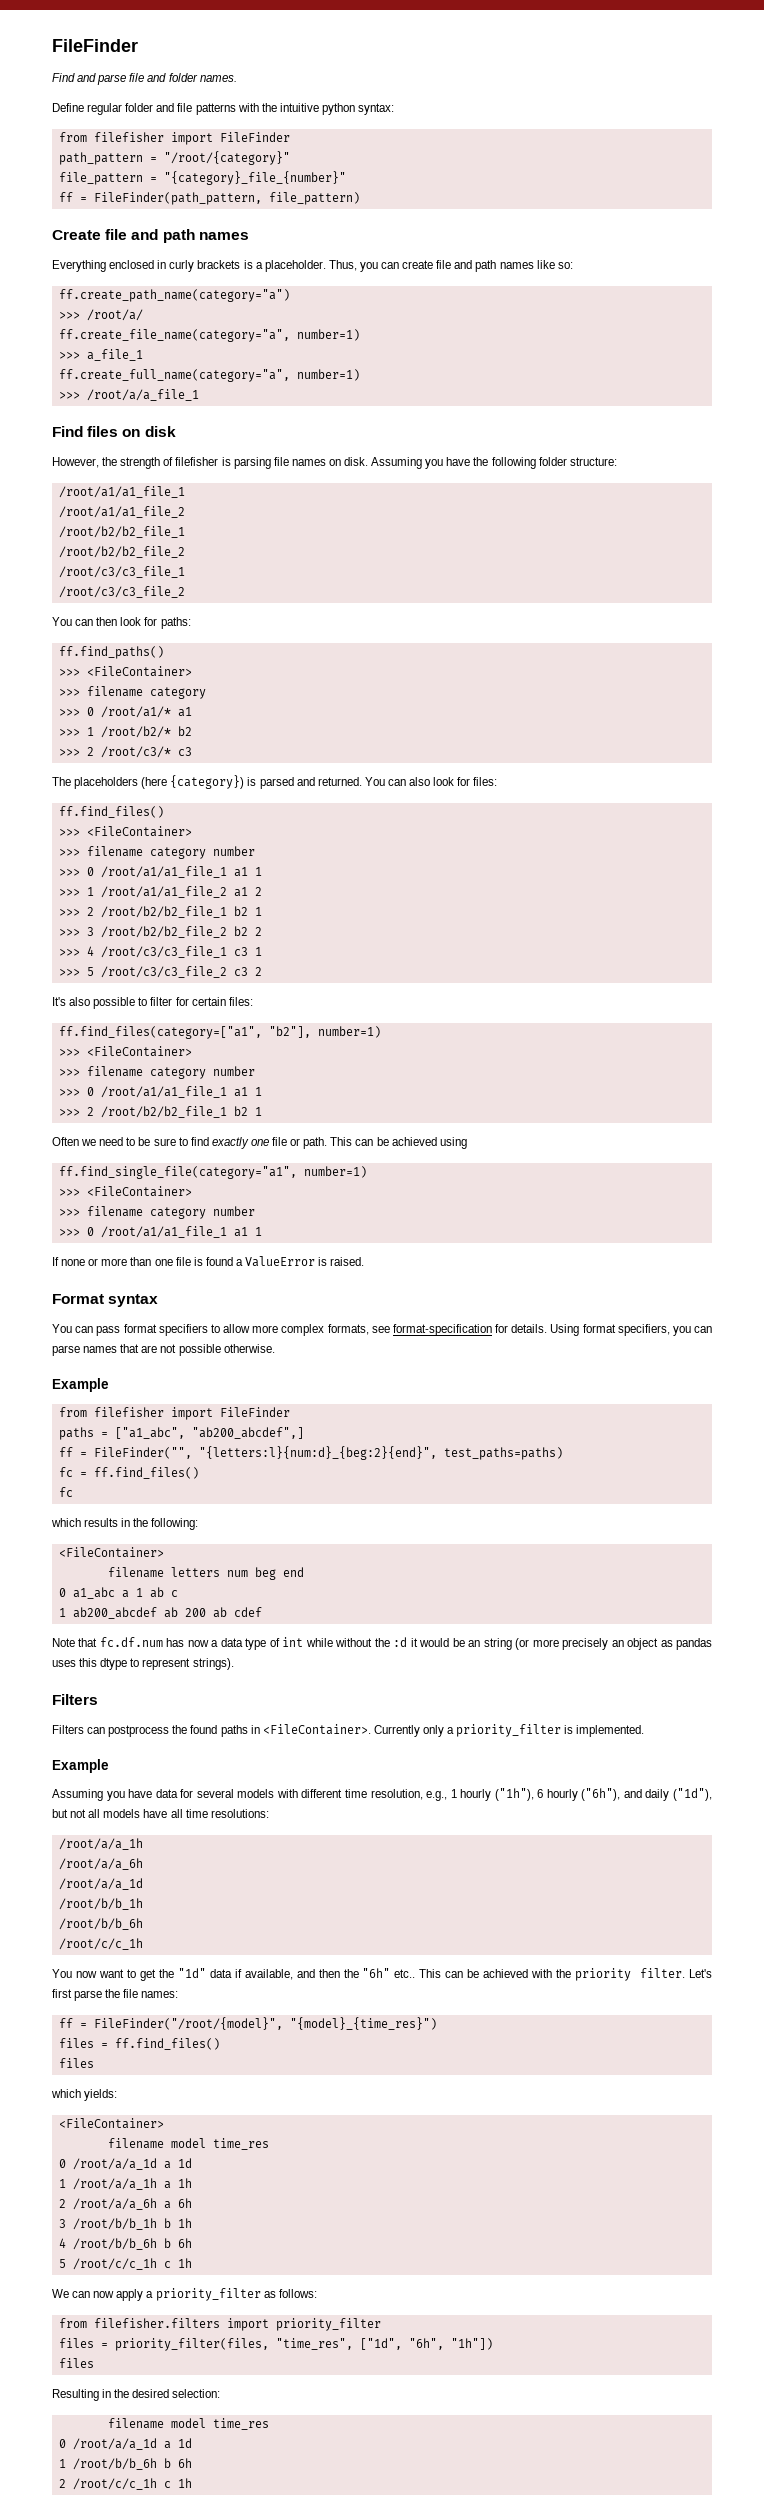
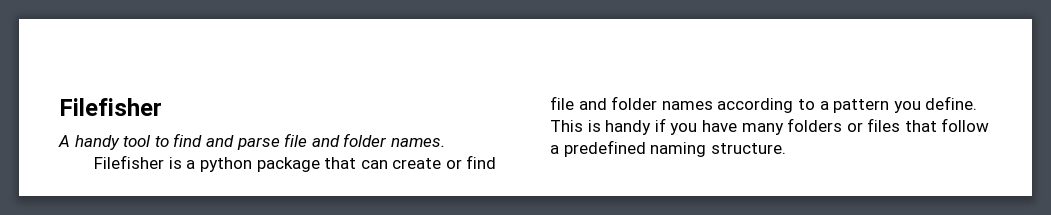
[52,39,138,52] [52,73,75,82] FileFinder // Find -> [59,98,162,116] [58,133,203,150] Filefisher // A handy tool to find
[52,103,395,115] [58,132,290,145] [58,151,290,165] [58,171,346,185] [58,192,360,205] [52,229,249,243] [52,260,573,272] [58,289,290,302] [58,309,143,321] [58,329,360,342] [58,349,143,361] [58,369,360,382] [58,389,199,401] [52,426,176,437] [52,457,617,469] [58,486,185,498] [58,506,185,518] [58,526,185,538] [58,546,185,558] [58,566,185,578] [58,586,185,598] [52,617,191,629] [58,646,164,659] [58,666,192,677] [58,686,206,699] [58,706,192,718] [58,726,192,738] [58,746,192,758] [52,775,498,789] [58,806,164,818] [58,826,192,837] [58,846,255,859] [58,866,262,878] [58,886,262,898] [58,906,262,918] [58,926,262,938] [58,946,262,958] [58,966,262,978] [52,997,253,1009] [58,1026,381,1039] [58,1046,192,1057] [58,1066,255,1079] [58,1086,262,1098] [58,1106,262,1118] [52,1137,467,1149] [58,1166,367,1179] [58,1186,192,1197] [58,1206,255,1219] [58,1226,262,1238] [52,1256,365,1267] [52,1294,159,1307] [52,1324,712,1336] [52,1344,275,1356] [52,1378,109,1392] [58,1407,290,1420] [58,1427,304,1440] [58,1446,563,1460] [58,1467,199,1479] [58,1487,73,1497] [51,1518,199,1530] [58,1547,164,1558] [107,1567,304,1580] [58,1587,178,1599] [58,1607,262,1619] [52,1637,713,1650] [52,1658,234,1670] [52,1694,98,1705] [52,1724,645,1737] [52,1759,109,1773] [52,1788,712,1801] [52,1809,269,1818] [58,1838,143,1850] [58,1858,143,1870] [58,1878,143,1890] [58,1898,143,1910] [58,1918,143,1930] [58,1938,143,1950] [52,1968,712,1981] [52,1989,179,2001] [58,2017,437,2030] [58,2038,220,2050] [58,2058,94,2068] [51,2089,118,2101] [58,2118,164,2129] [107,2138,269,2150] [58,2158,192,2170] [58,2178,192,2190] [58,2198,192,2210] [58,2218,192,2230] [58,2238,192,2250] [58,2258,192,2270] [52,2288,317,2301] [58,2318,381,2331] [58,2338,493,2351] [58,2358,94,2368] [52,2389,221,2401] [107,2418,269,2430] [58,2438,192,2450] [58,2458,192,2470] [58,2478,192,2490] Define regular folder and file patterns with the intuitive python syntax: // from filefisher import FileFinder // path_pattern = "/root/{category}" // file_pattern = "{category}_file_{number}" // ff = FileFinder(path_pattern, file_pattern) // Create file and path names // Everything enclosed in curly brackets is a placeholder. Thus, you can create file and path names like so: // ff.create_path_name(category="a") // >>> /root/a/ // ff.create_file_name(category="a", number=1) // >>> a_file_1 // ff.create_full_name(category="a", number=1) // >>> /root/a/a_file_1 // Find files on disk // However, the strength of filefisher is parsing file names on disk. Assuming you have the following folder structure: // /root/a1/a1_file_1 // /root/a1/a1_file_2 // /root/b2/b2_file_1 // /root/b2/b2_file_2 // /root/c3/c3_file_1 // /root/c3/c3_file_2 // You can then look for paths: // ff.find_paths() // >>> <FileContainer> // >>> filename category // >>> 0 /root/a1/* a1 // >>> 1 /root/b2/* b2 // >>> 2 /root/c3/* c3 // The placeholders (here {category}) is parsed and returned. You can also look for files: // ff.find_files() // >>> <FileContainer> // >>> filename category number // >>> 0 /root/a1/a1_file_1 a1 1 // >>> 1 /root/a1/a1_file_2 a1 2 // >>> 2 /root/b2/b2_file_1 b2 1 // >>> 3 /root/b2/b2_file_2 b2 2 // >>> 4 /root/c3/c3_file_1 c3 1 // >>> 5 /root/c3/c3_file_2 c3 2 // It's also possible to filter for certain files: // ff.find_files(category=["a1", "b2"], number=1) // >>> <FileContainer> // >>> filename category number // >>> 0 /root/a1/a1_file_1 a1 1 // >>> 2 /root/b2/b2_file_1 b2 1 // Often we need to be sure to find exactly one file or path. This can be achieved using // ff.find_single_file(category="a1", number=1) // >>> <FileContainer> // >>> filename category number // >>> 0 /root/a1/a1_file_1 a1 1 // If none or more than one file is found a ValueError is raised. // Format syntax // You can pass format specifiers to allow more complex formats, see format-specification for details. Using format specifiers, you can parse names that are not possible otherwise. // Example // from filefisher import FileFinder // paths = ["a1_abc", "ab200_abcdef",] // ff = FileFinder("", "{letters:l}{num:d}_{beg:2}{end}", test_paths=paths) // fc = ff.find_files() // fc // which results in the following: // <FileContainer> // filename letters num beg end // 0 a1_abc a 1 ab c // 1 ab200_abcdef ab 200 ab cdef // Note that fc.df.num has now a data type of int while without the :d it would be an string (or more precisely an object as pandas uses this dtype to represent strings). // Filters // Filters can postprocess the found paths in <FileContainer>. Currently only a priority_filter is implemented. // Example // Assuming you have data for several models with different time resolution, e.g., 1 hourly ("1h"), 6 hourly ("6h"), and daily ("1d"), but not all models have all time resolutions: // /root/a/a_1h // /root/a/a_6h // /root/a/a_1d // /root/b/b_1h // /root/b/b_6h // /root/c/c_1h // You now want to get the "1d" data if available, and then the "6h" etc.. This can be achieved with the priority filter. Let's first parse the file names: // ff = FileFinder("/root/{model}", "{model}_{time_res}") // files = ff.find_files() // files // which yields: // <FileContainer> // filename model time_res // 0 /root/a/a_1d a 1d // 1 /root/a/a_1h a 1h // 2 /root/a/a_6h a 6h // 3 /root/b/b_1h b 1h // 4 /root/b/b_6h b 6h // 5 /root/c/c_1h c 1h // We can now apply a priority_filter as follows: // from filefisher.filters import priority_filter // files = priority_filter(files, "time_res", ["1d", "6h", "1h"]) // files // Resulting in the desired selection: // filename model time_res // 0 /root/a/a_1d a 1d // 1 /root/b/b_6h b 6h // 2 /root/c/c_1h c 1h -> [94,155,497,172] [550,96,978,113] [550,118,990,135] [550,140,786,157] Filefisher is a python package that can create or find file and folder names according to a pattern you define. This is handy if you have many folders or files that follow a predefined naming structure.

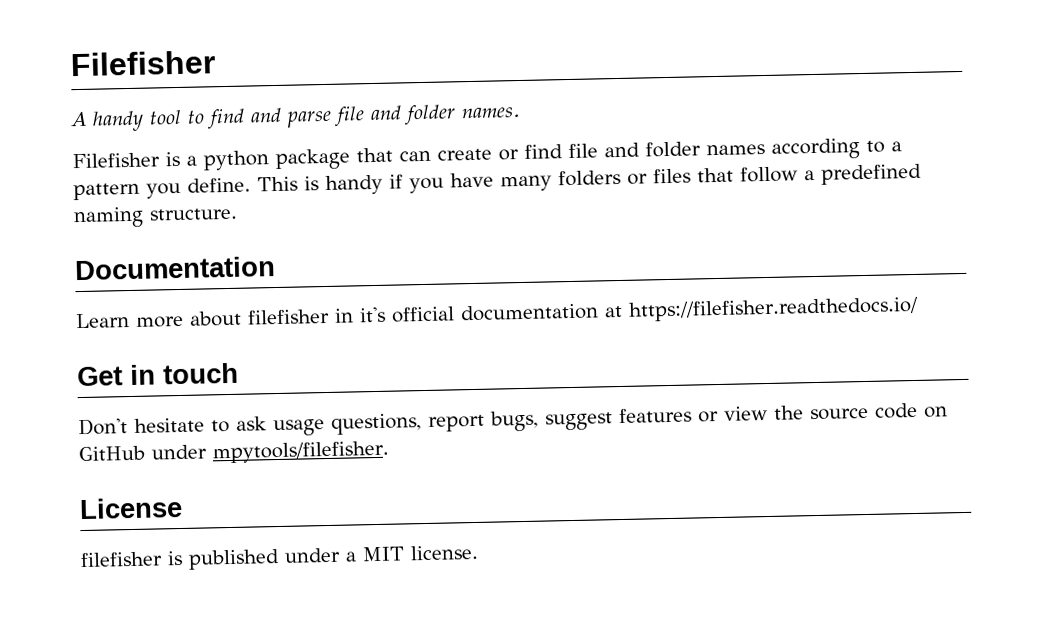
(786, 148) none -> [74,256,276,281] [75,296,919,329] [77,362,239,387] [78,402,948,437] [78,440,390,464] [79,496,183,520] [80,544,479,570] // Documentation // Learn more about filefisher in it's official documentation at https://filefisher.readthedocs.io/ // Get in touch // Don't hesitate to ask usage questions, report bugs, suggest features or view the source code on GitHub under mpytools/filefisher. // License // filefisher is published under a MIT license.

